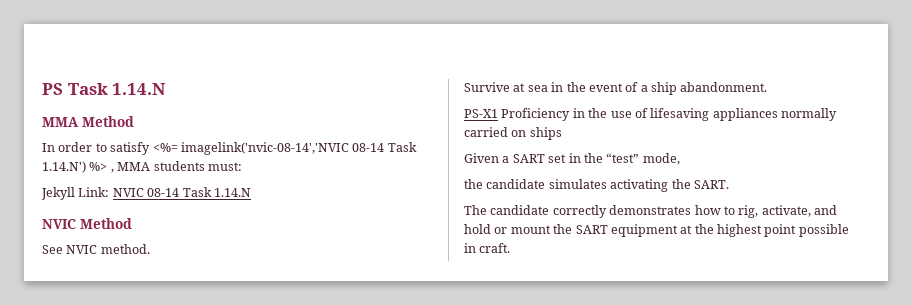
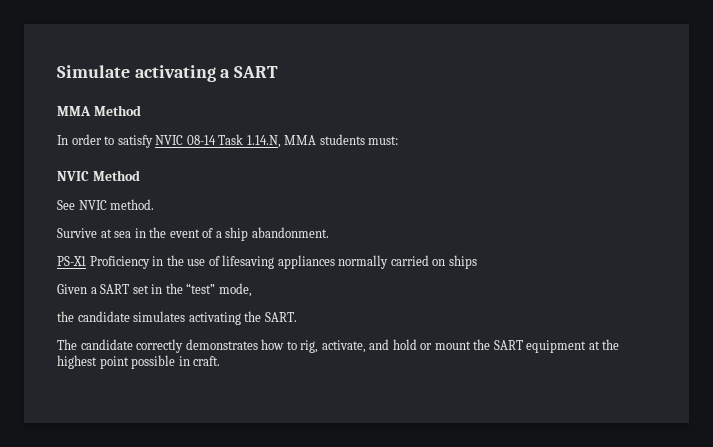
[42,83,167,95] PS Task 1.14.N -> [57,65,279,82] Simulate activating a SART
[152,142,417,155] [42,161,242,173] [41,187,251,200] <%= imagelink('nvic-08-14','NVIC 08-14 Task 1.14.N') %> , MMA students must: // Jekyll Link: NVIC 08-14 Task 1.14.N -> [155,134,399,148] NVIC 08-14 Task 1.14.N, MMA students must:

